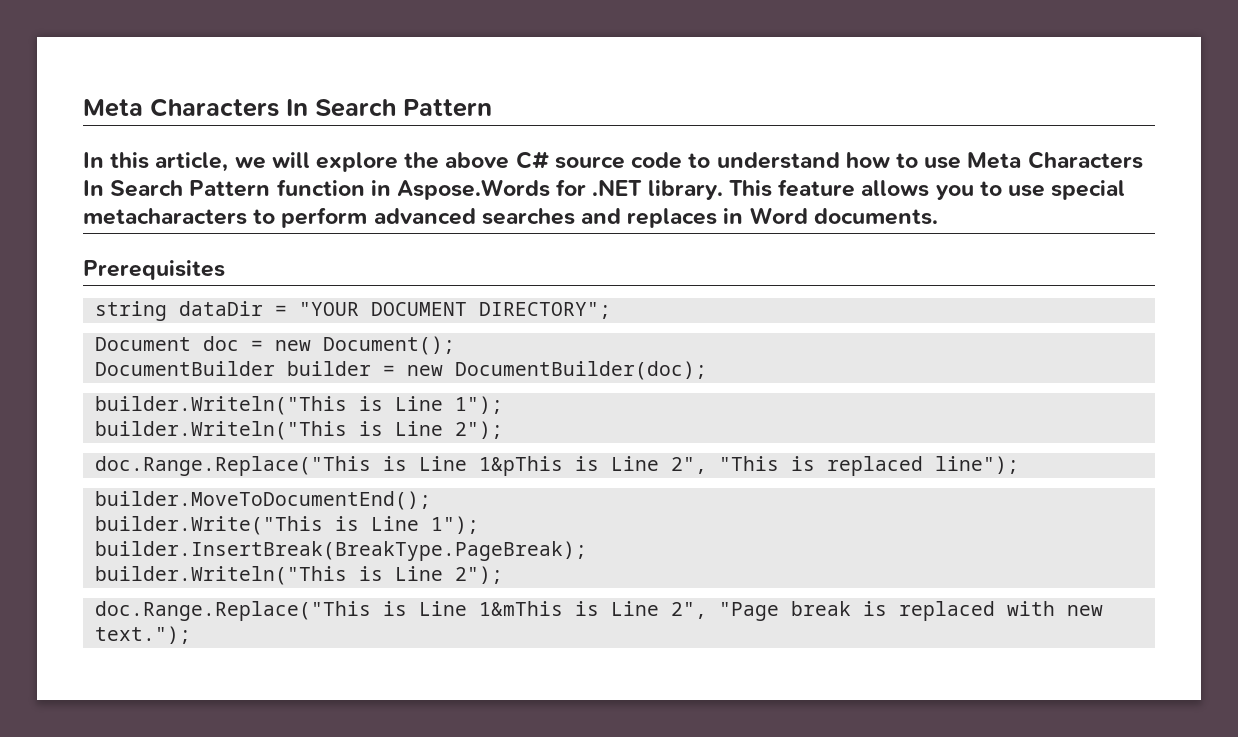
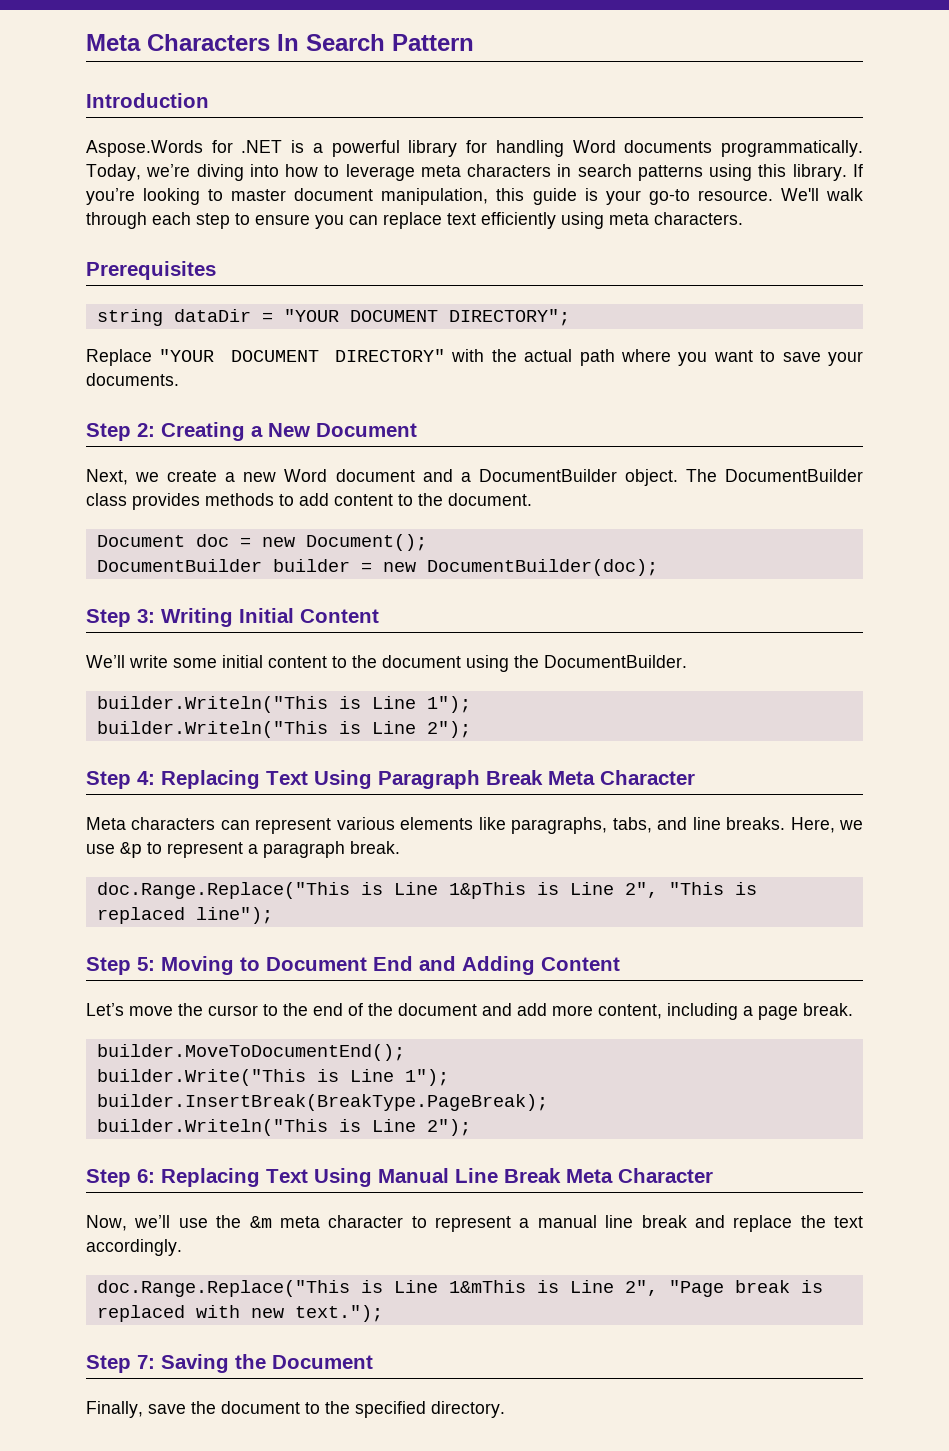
[83,151,1143,172] [83,179,1126,200] [83,207,938,228] In this article, we will explore the above C# source code to understand how to use Meta Characters In Search Pattern function in Aspose.Words for .NET library. This feature allows you to use special metacharacters to perform advanced searches and replaces in Word documents. -> [86,93,209,108] [86,140,864,157] [86,164,863,181] [86,188,864,205] [86,212,743,229] Introduction // Aspose.Words for .NET is a powerful library for handling Word documents programmatically. Today, we’re diving into how to leverage meta characters in search patterns using this library. If you’re looking to master document manipulation, this guide is your go-to resource. We'll walk through each step to ensure you can replace text efficiently using meta characters.
(612, 310) none -> [86,349,863,366] [86,373,179,386] [86,422,417,441] [86,469,864,486] [86,493,532,510] // Replace "YOUR DOCUMENT DIRECTORY" with the actual path where you want to save your documents. // Step 2: Creating a New Document // Next, we create a new Word document and a DocumentBuilder object. The DocumentBuilder class provides methods to add content to the document.
(708, 370) none -> [86,608,379,627] [86,655,687,672] // Step 3: Writing Initial Content // We’ll write some initial content to the document using the DocumentBuilder.
(504, 430) none -> [86,770,695,789] [86,817,863,834] [86,841,400,858] // Step 4: Replacing Text Using Paragraph Break Meta Character // Meta characters can represent various elements like paragraphs, tabs, and line breaks. Here, we use &p to represent a paragraph break.
(1020, 465) none -> [86,956,620,975] [86,1003,853,1020] // Step 5: Moving to Document End and Adding Content // Let’s move the cursor to the end of the document and add more content, including a page break.
(504, 575) none -> [86,1168,713,1187] [86,1215,863,1232] [86,1239,182,1256] // Step 6: Replacing Text Using Manual Line Break Meta Character // Now, we’ll use the &m meta character to represent a manual line break and replace the text accordingly.
(192, 635) none -> [86,1354,373,1373] [86,1401,505,1418] // Step 7: Saving the Document // Finally, save the document to the specified directory.

